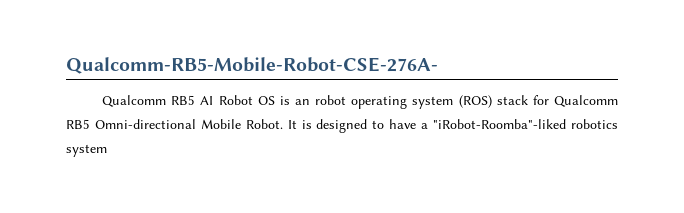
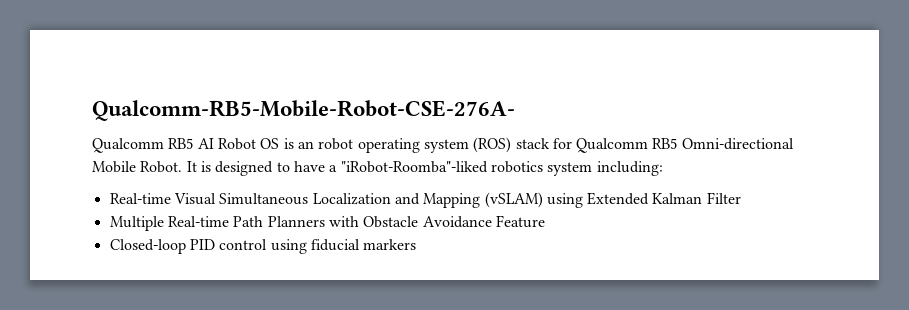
(107, 150) none -> [596,161,663,176] [109,192,741,208] [109,215,545,231] [109,239,417,254] including: // Real-time Visual Simultaneous Localization and Mapping (vSLAM) using Extended Kalman Filter // Multiple Real-time Path Planners with Obstacle Avoidance Feature // Closed-loop PID control using fiducial markers

